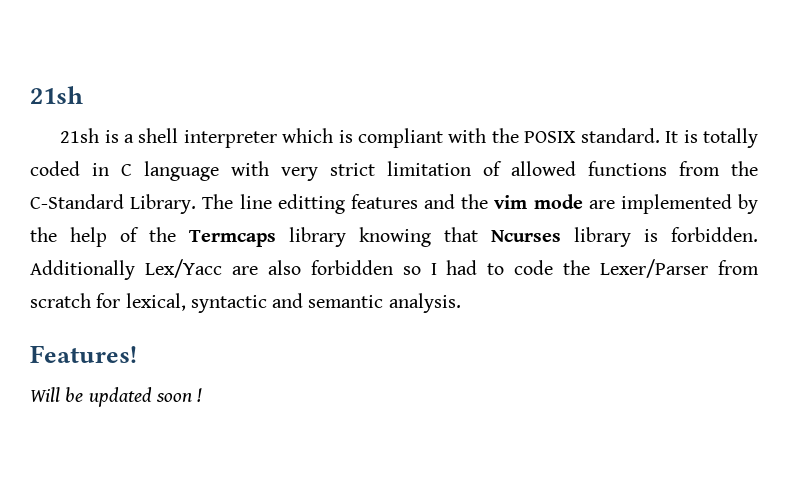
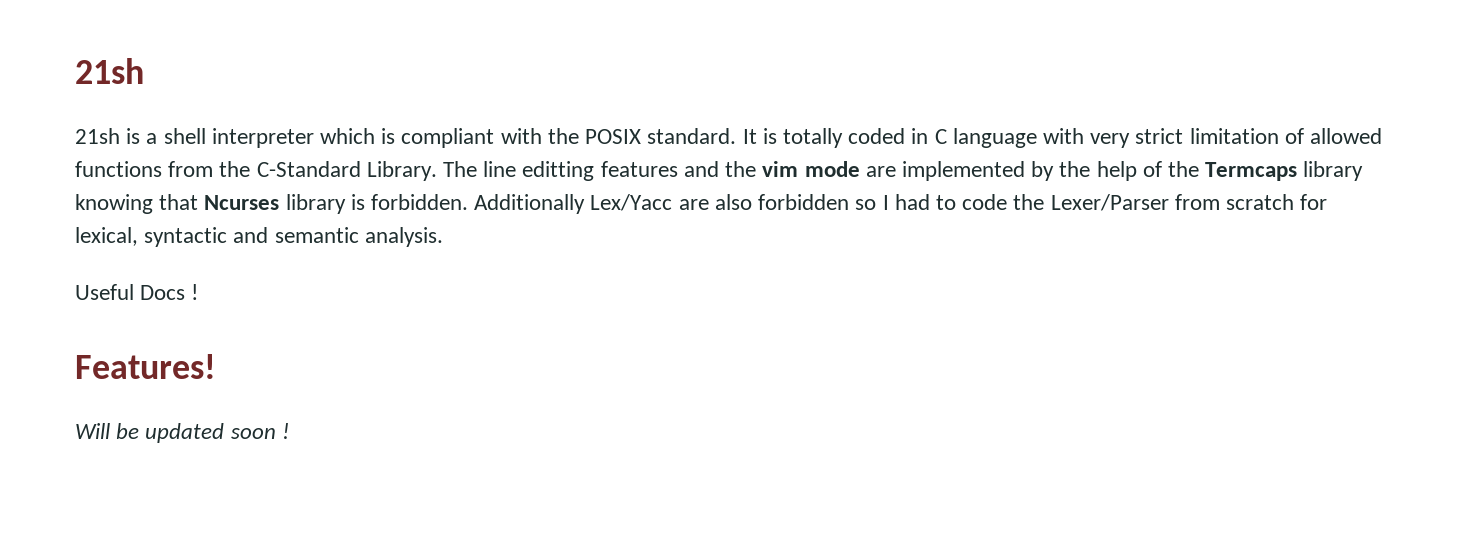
(461, 303) none -> [75,284,199,300] // Useful Docs !

